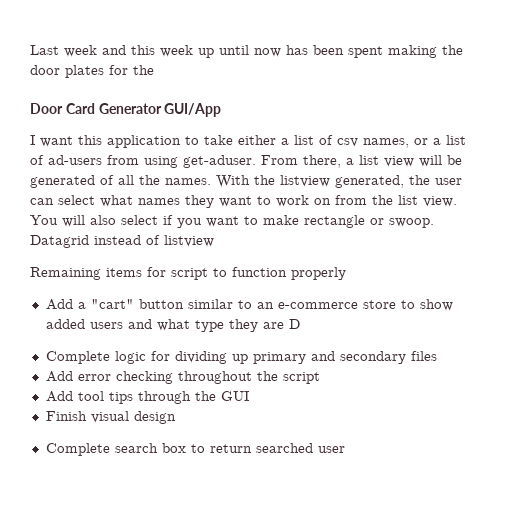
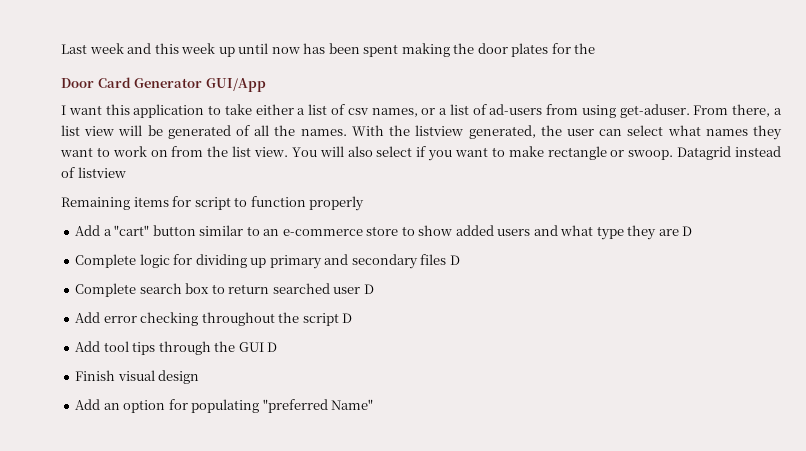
[45,371,320,384] [45,391,249,404] [45,411,176,424] // Add error checking throughout the script // Add tool tips through the GUI // Finish visual design -> [449,255,460,265] D
(345, 449) none -> [363,284,374,294] [75,312,353,326] [75,341,278,355] [75,370,200,384] [75,399,374,413] D // Add error checking throughout the script D // Add tool tips through the GUI D // Finish visual design // Add an option for populating "preferred Name"

